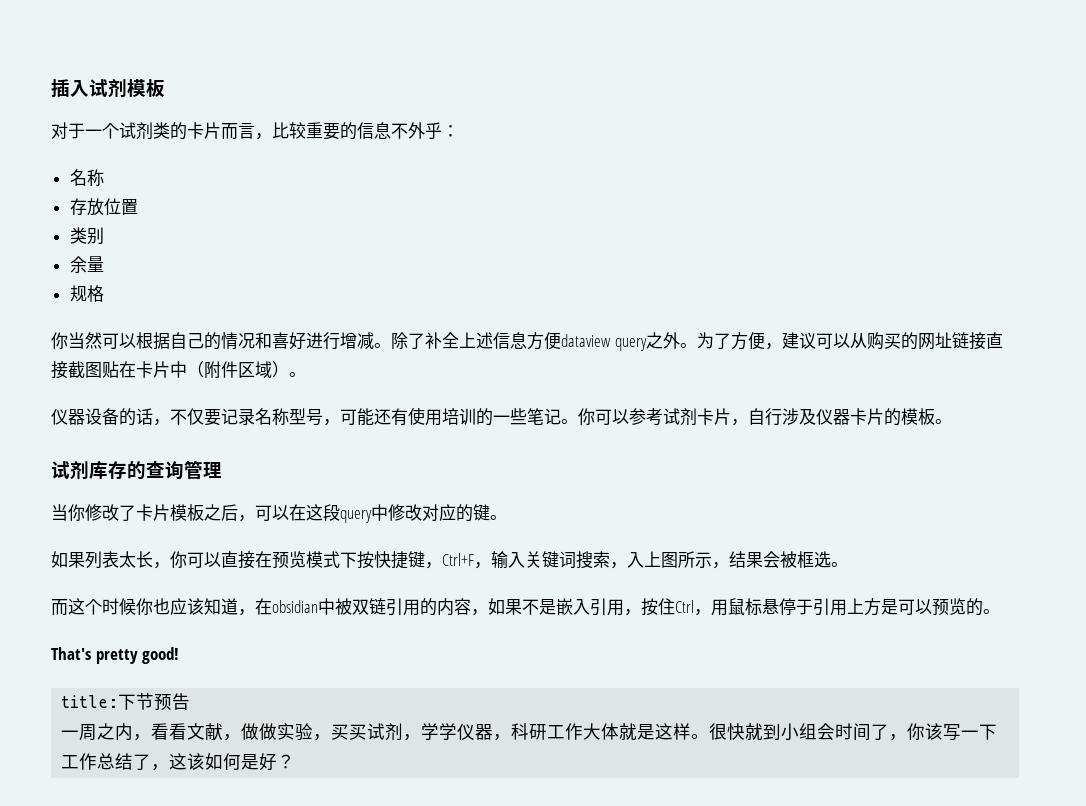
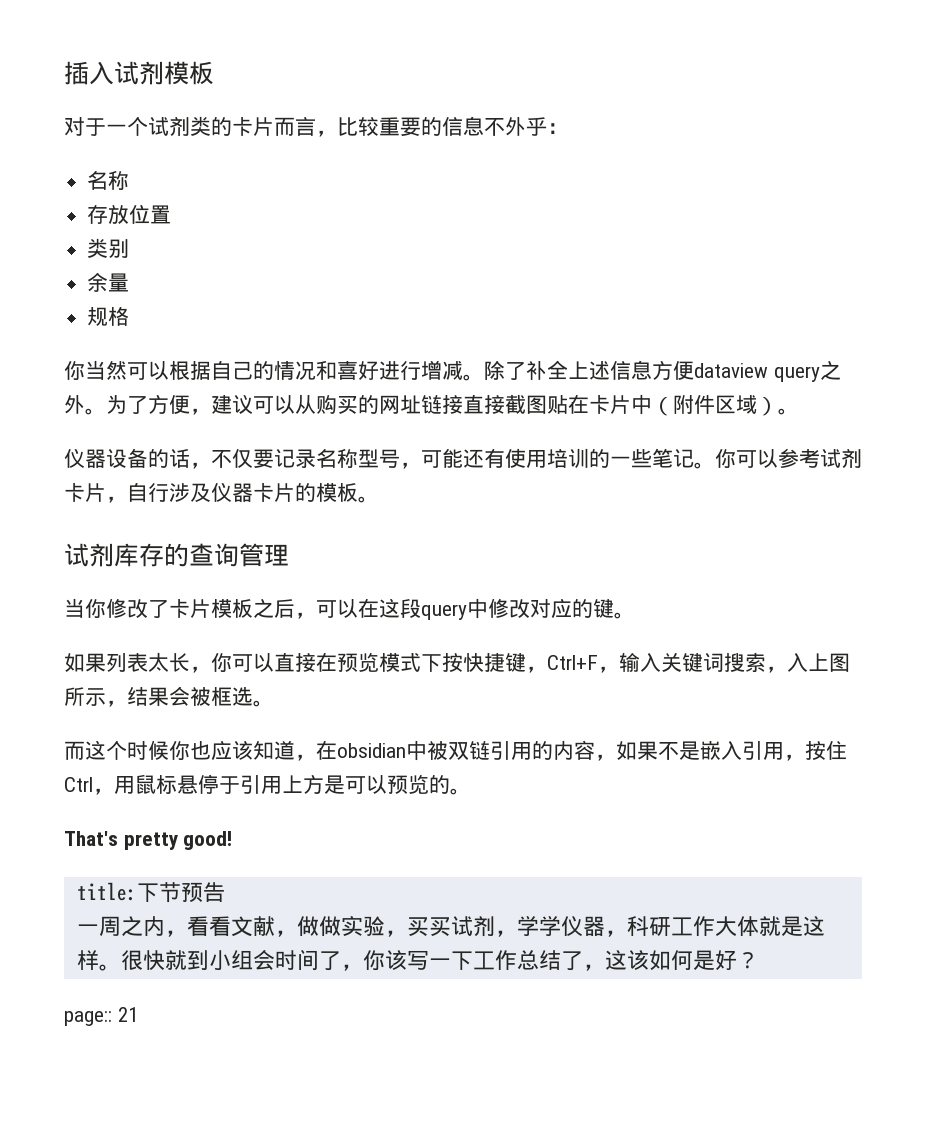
(296, 761) none -> [64,1007,138,1026] // page:: 21

